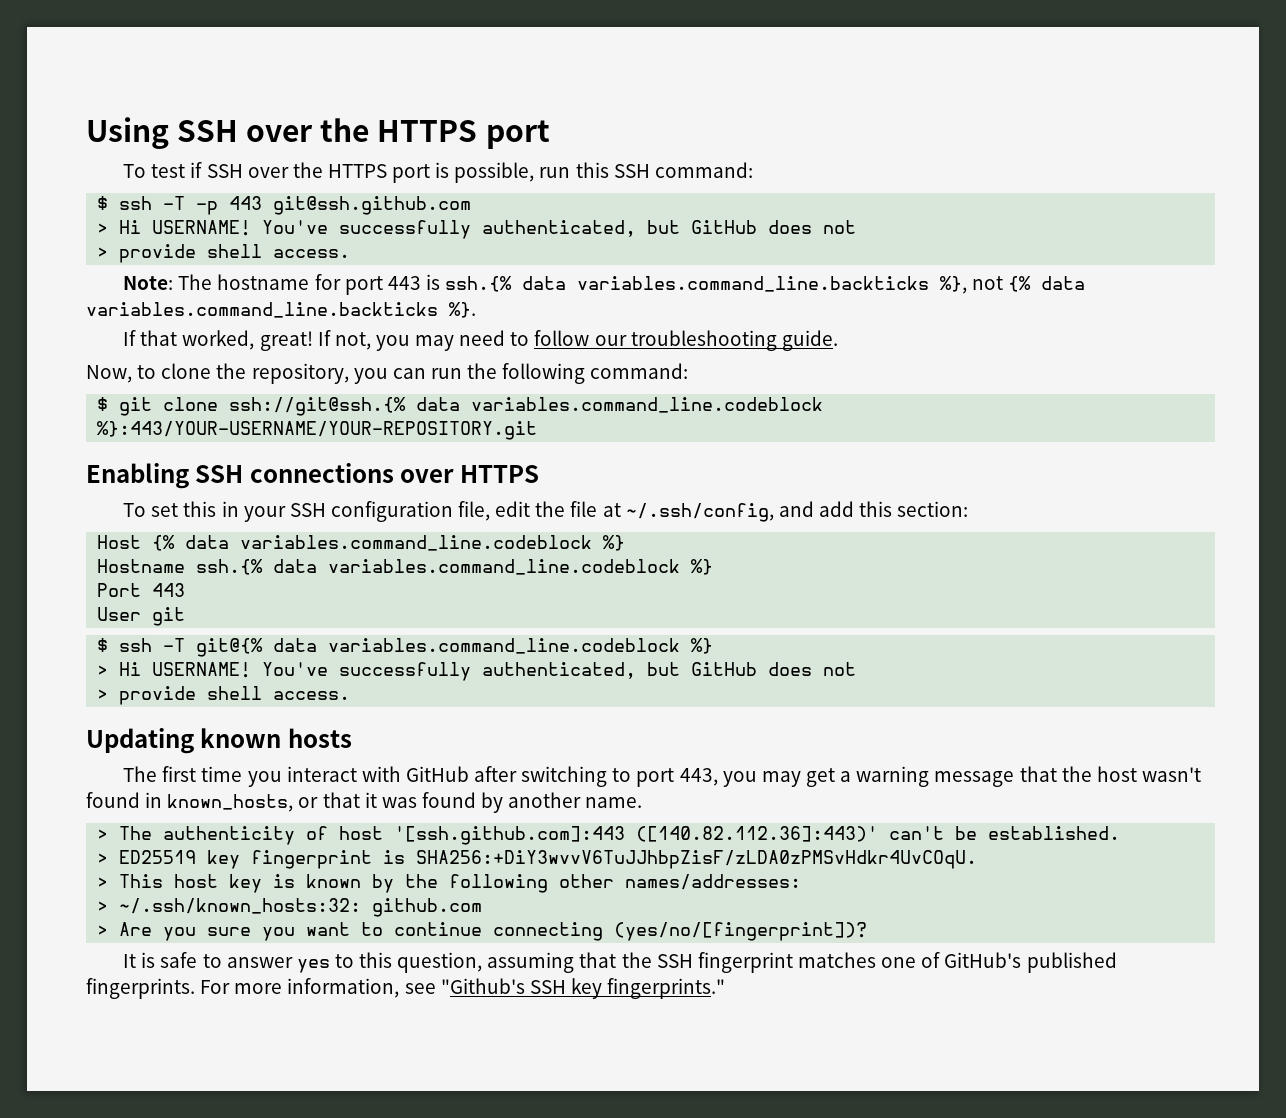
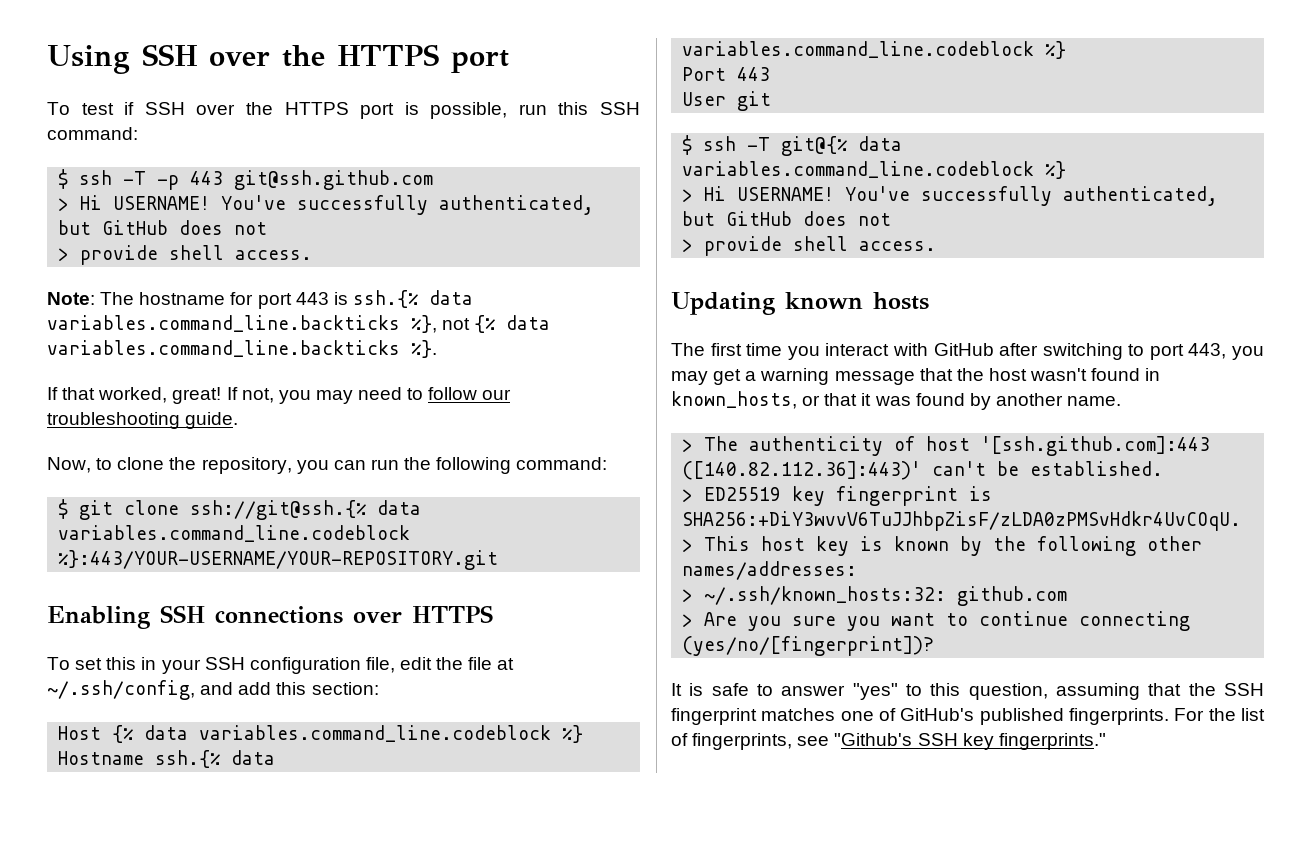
[296,959,330,973] yes -> [852,683,898,700] "yes"
[234,978,400,998] more information, -> [1208,708,1265,721] [671,733,793,750] the list of fingerprints,

